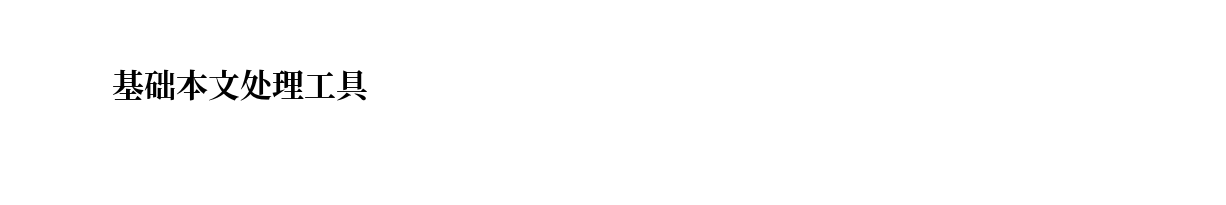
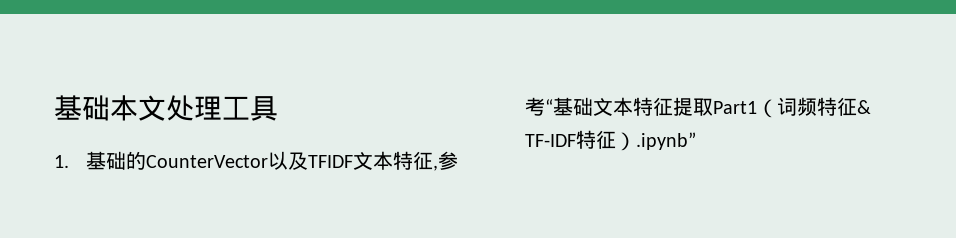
(372, 86) none -> [54,151,458,171] [524,97,871,118] [524,130,696,151] // 1.基础的CounterVector以及TFIDF文本特征,参考“基础文本特征提取Part1（词频特征& TF-IDF特征）.ipynb”

